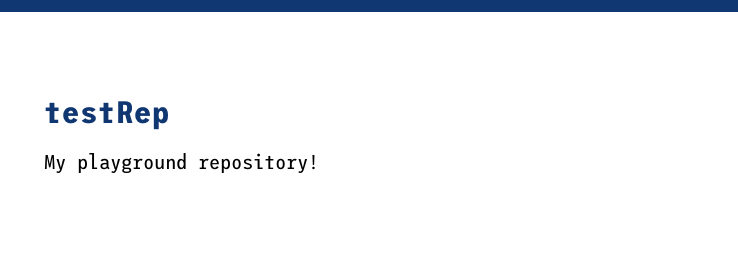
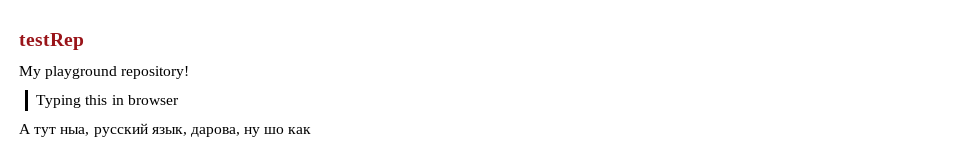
(319, 163) none -> [36,95,179,108] [19,123,312,137] // Typing this in browser // А тут ныа, русский язык, дарова, ну шо как

